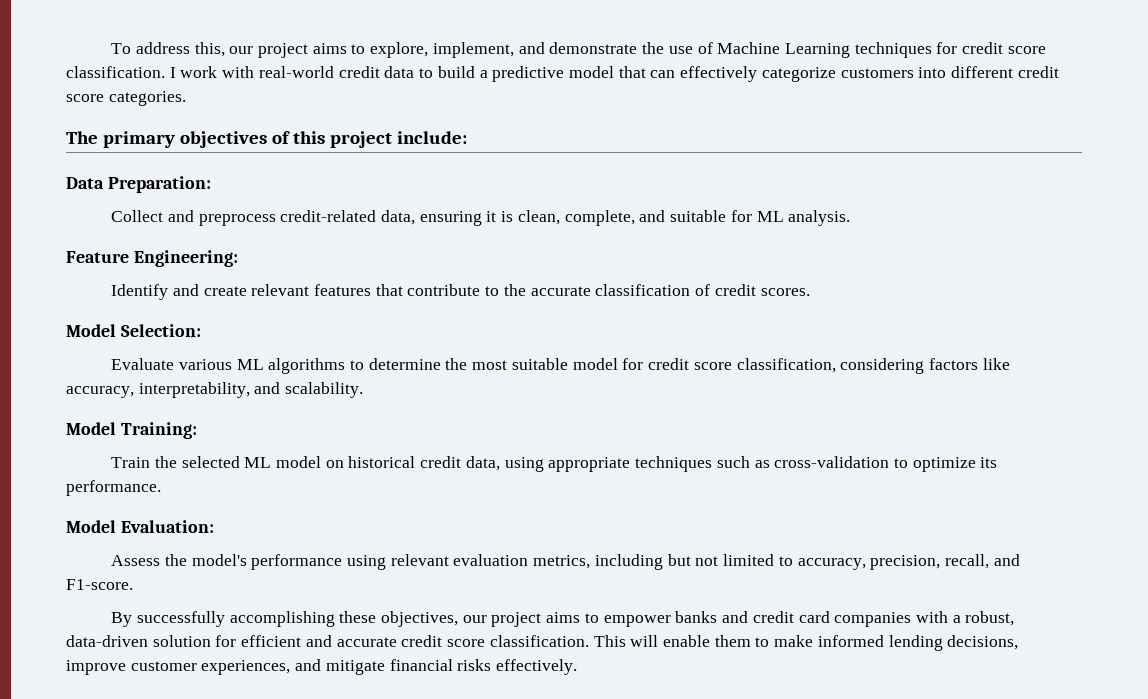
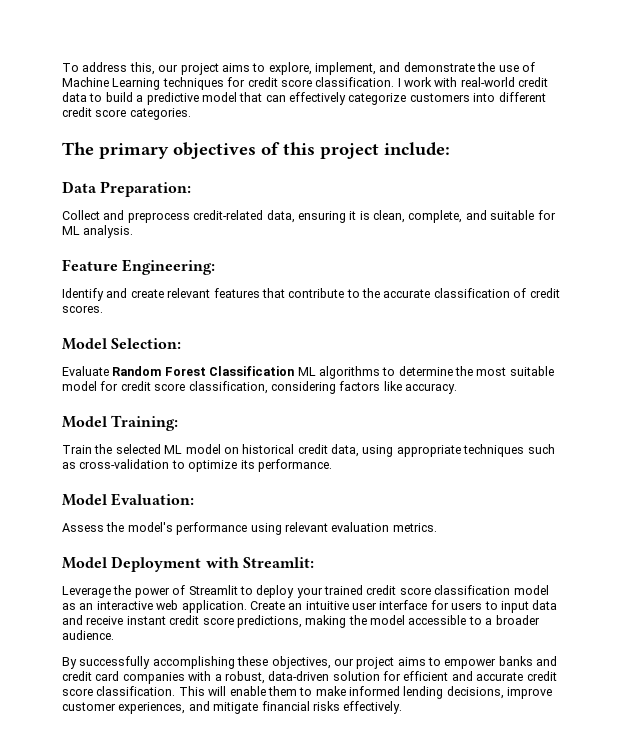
[178,359,232,370] various -> [112,366,295,376] Random Forest Classification
[66,382,364,398] accuracy, interpretability, and scalability. -> [405,383,457,394] accuracy.
[533,554,1020,570] [66,579,133,590] metrics, including but not limited to accuracy, precision, recall, and F1-score. -> [392,523,437,532] [62,556,314,572] [62,585,549,598] [62,600,558,613] [62,615,540,628] [62,630,114,640] metrics. // Model Deployment with Streamlit: // Leverage the power of Streamlit to deploy your trained credit score classification model as an interactive web application. Create an intuitive user interface for users to input data and receive instant credit score predictions, making the model accessible to a broader audience.

